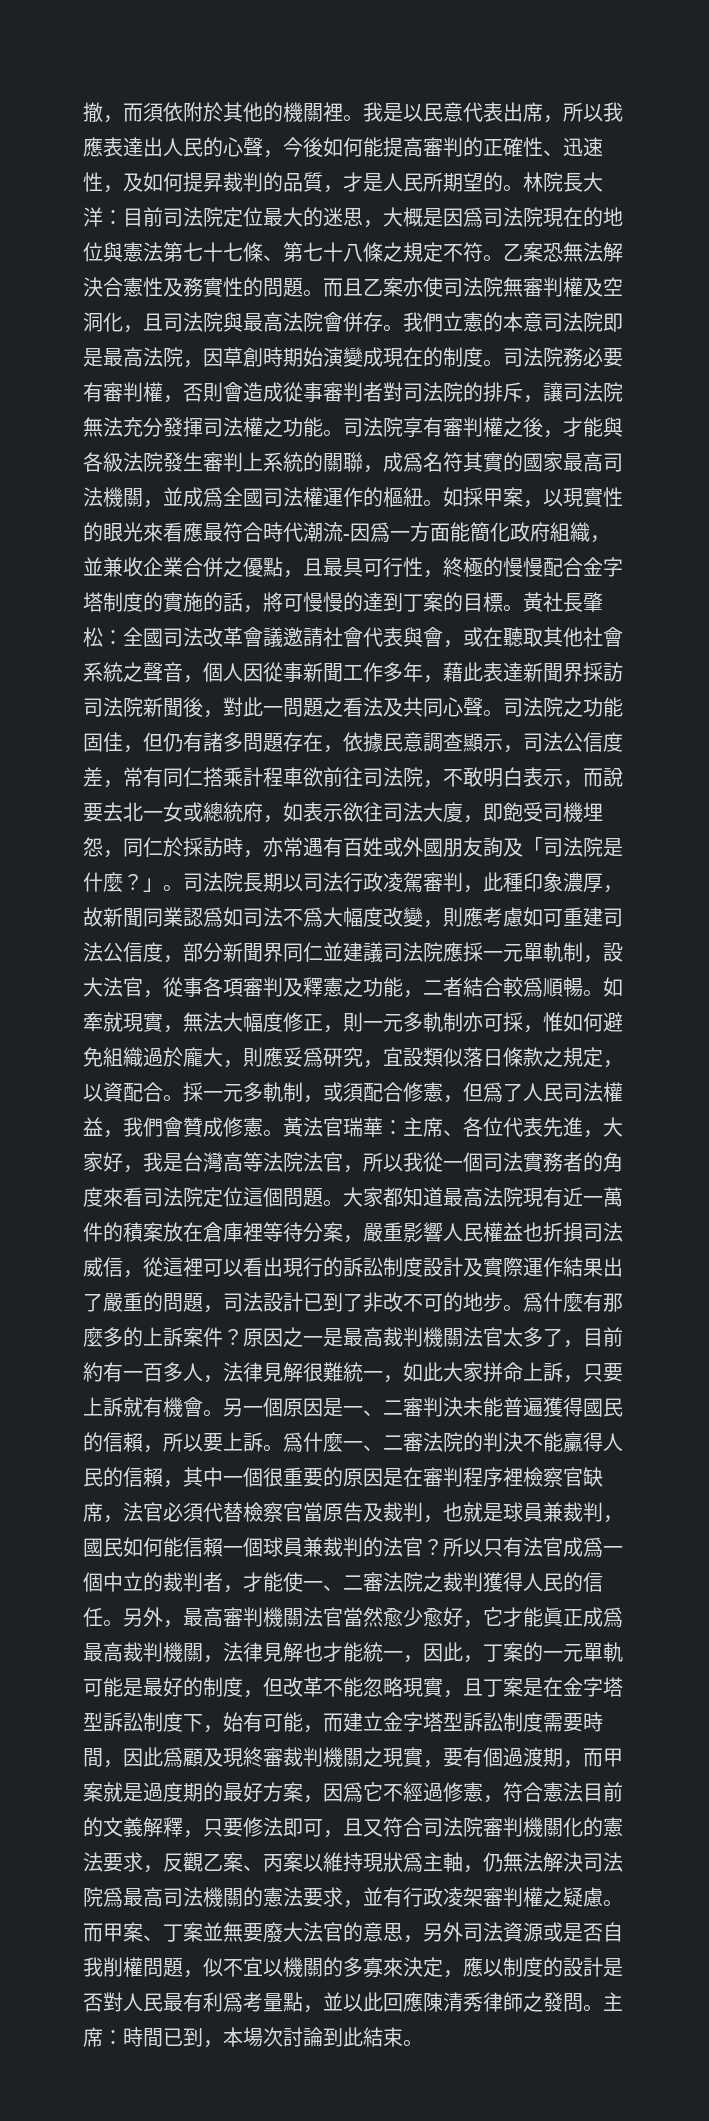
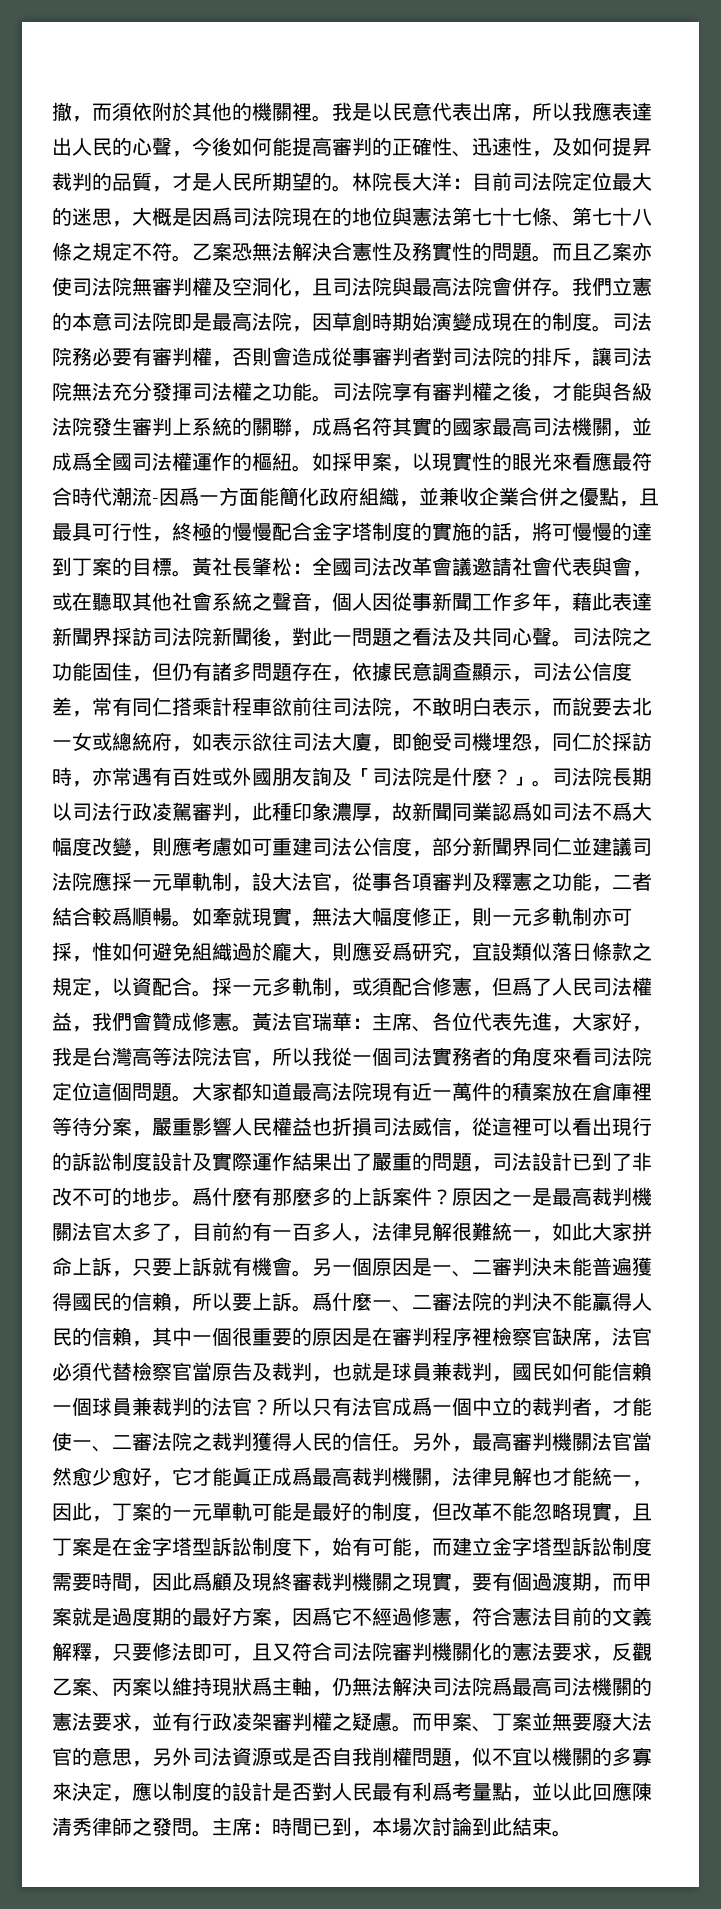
[323,1048,343,1067] 硏 -> [412,943,432,961] 研

